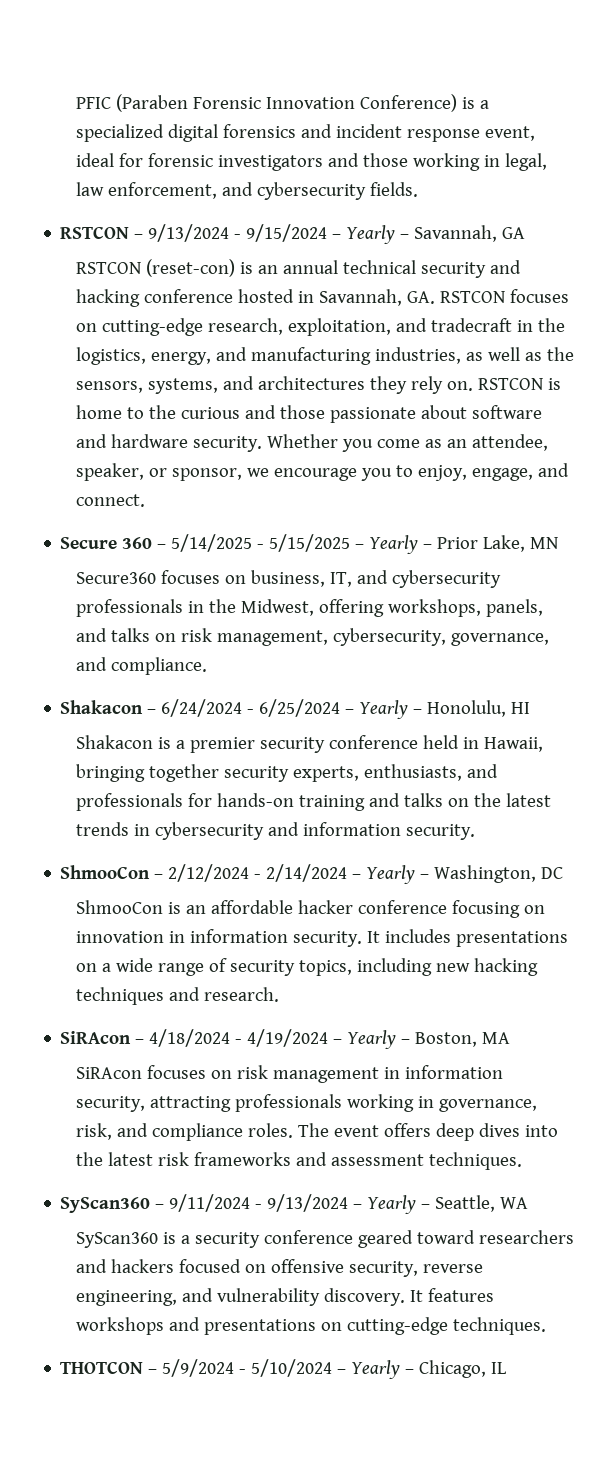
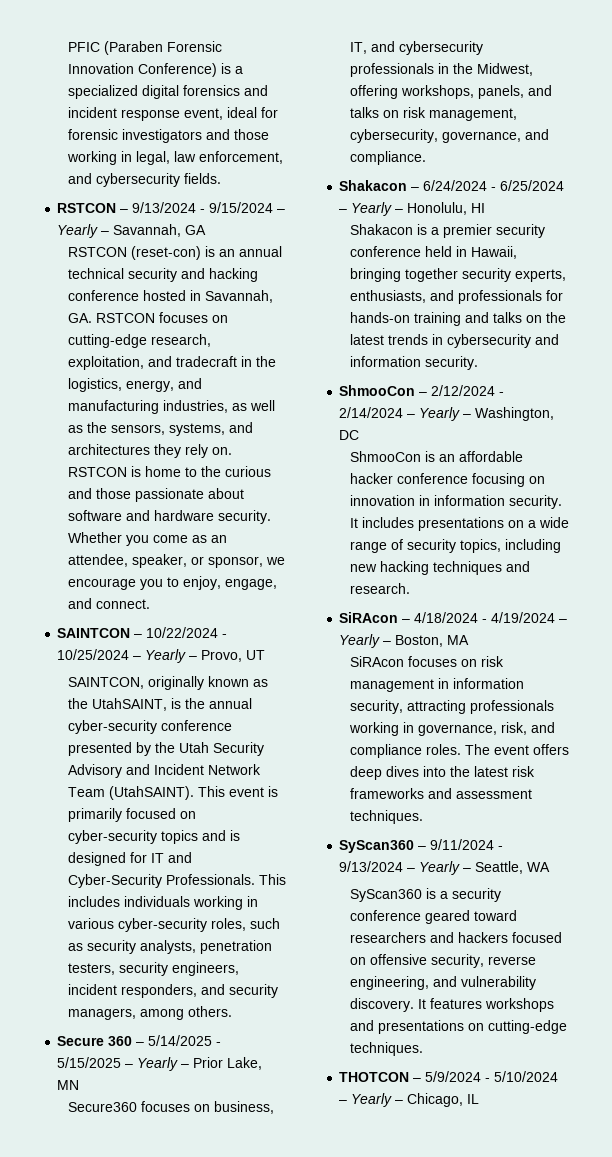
(145, 500) none -> [57,627,228,638] [57,649,266,663] [68,676,269,690] [68,698,253,711] [68,720,233,734] [68,742,265,756] [68,764,262,778] [68,786,279,800] [68,808,197,822] [68,830,241,844] [68,852,193,866] [68,874,287,888] [68,896,259,910] [68,918,281,932] [68,940,273,954] [68,962,240,976] [68,984,279,998] [68,1006,233,1020] // SAINTCON – 10/22/2024 - 10/25/2024 – Yearly – Provo, UT // SAINTCON, originally known as the UtahSAINT, is the annual cyber-security conference presented by the Utah Security Advisory and Incident Network Team (UtahSAINT). This event is primarily focused on cyber-security topics and is designed for IT and Cyber-Security Professionals. This includes individuals working in various cyber-security roles, such as security analysts, penetration testers, security engineers, incident responders, and security managers, among others.

